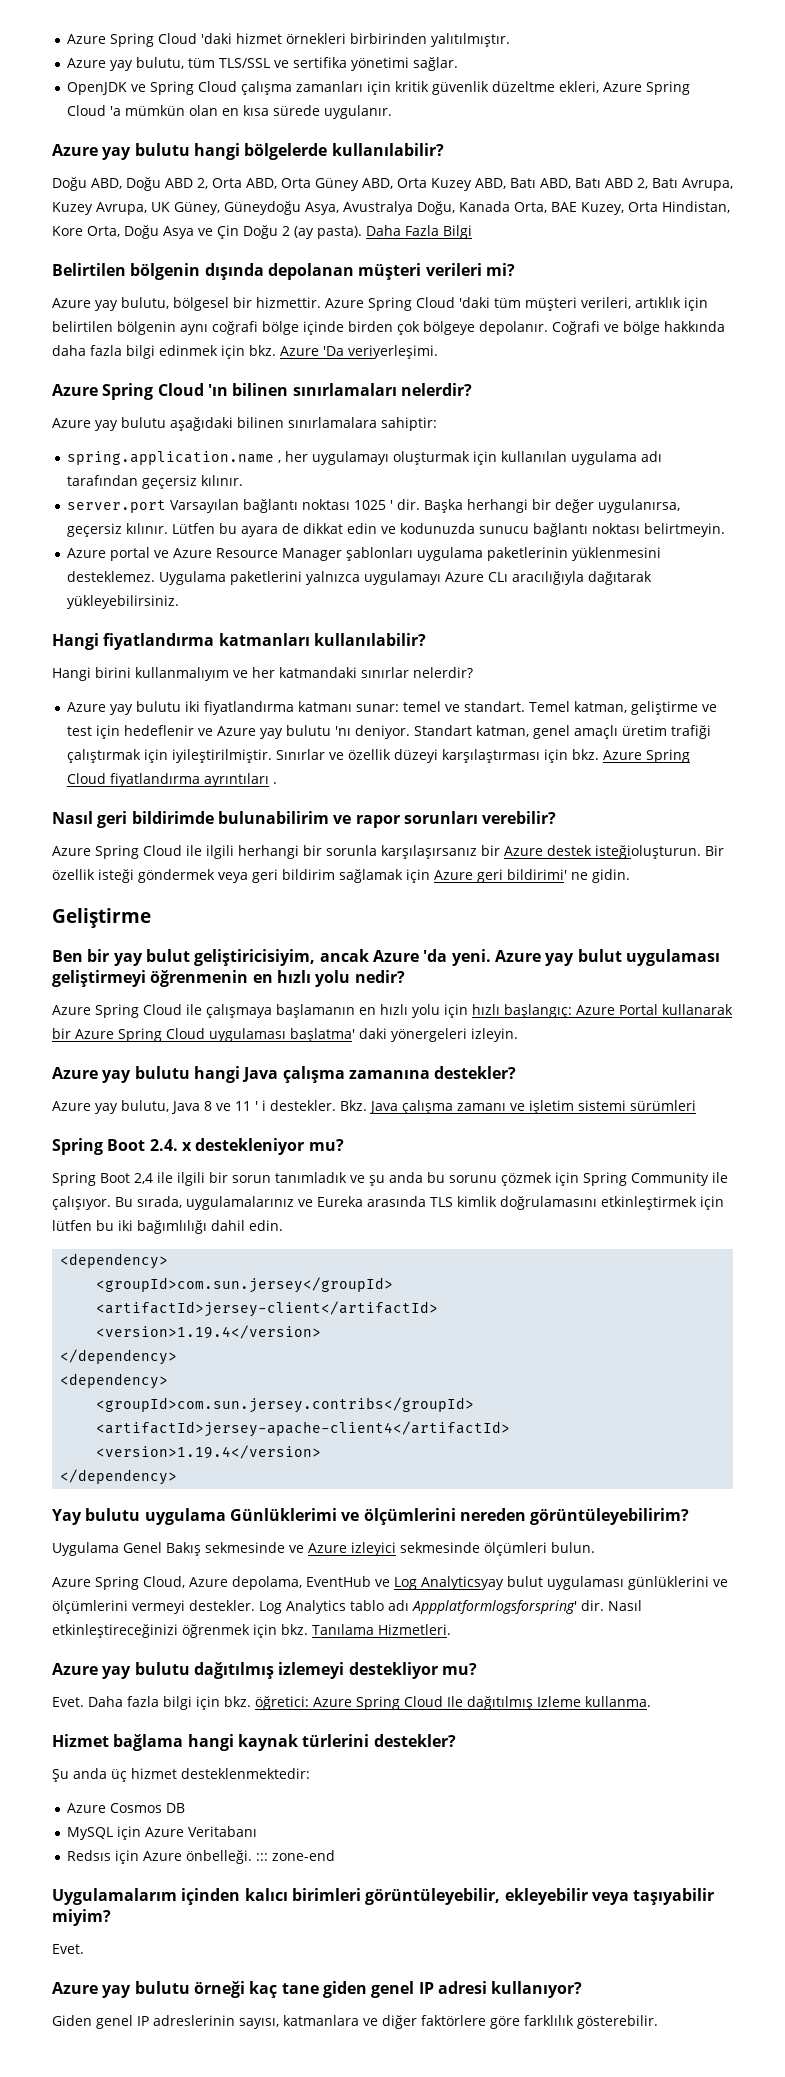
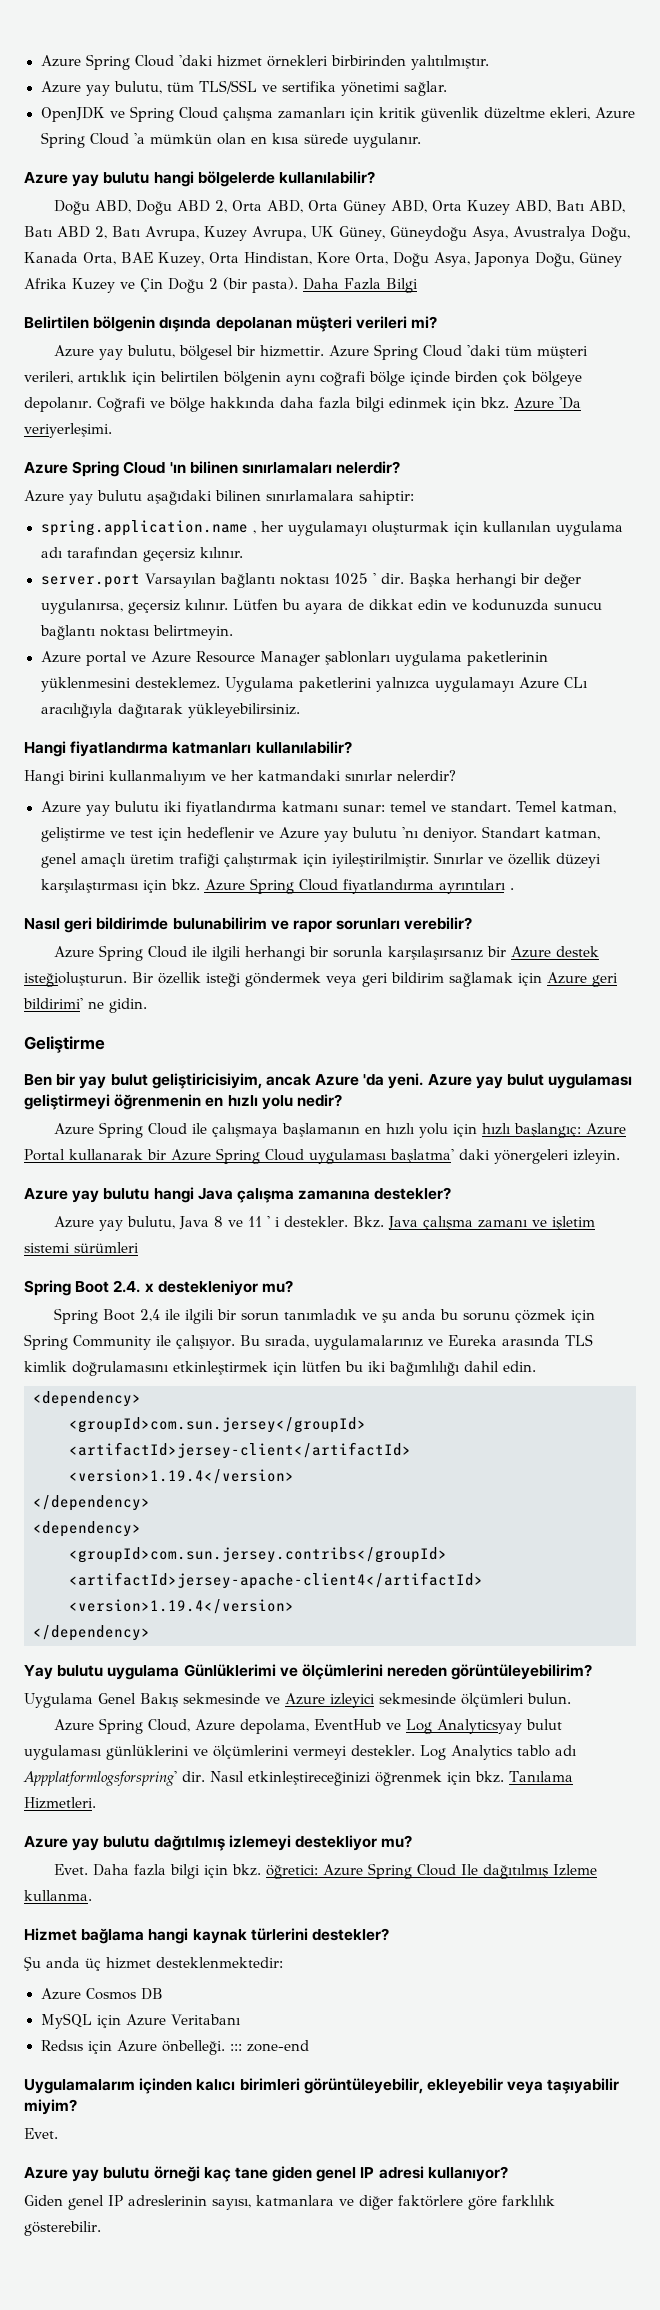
[163,226,194,239] Asya -> [433,252,622,267] [24,278,115,293] Asya, Japonya Doğu, Güney Afrika Kuzey
[294,226,314,239] (ay -> [223,277,247,290] (bir

